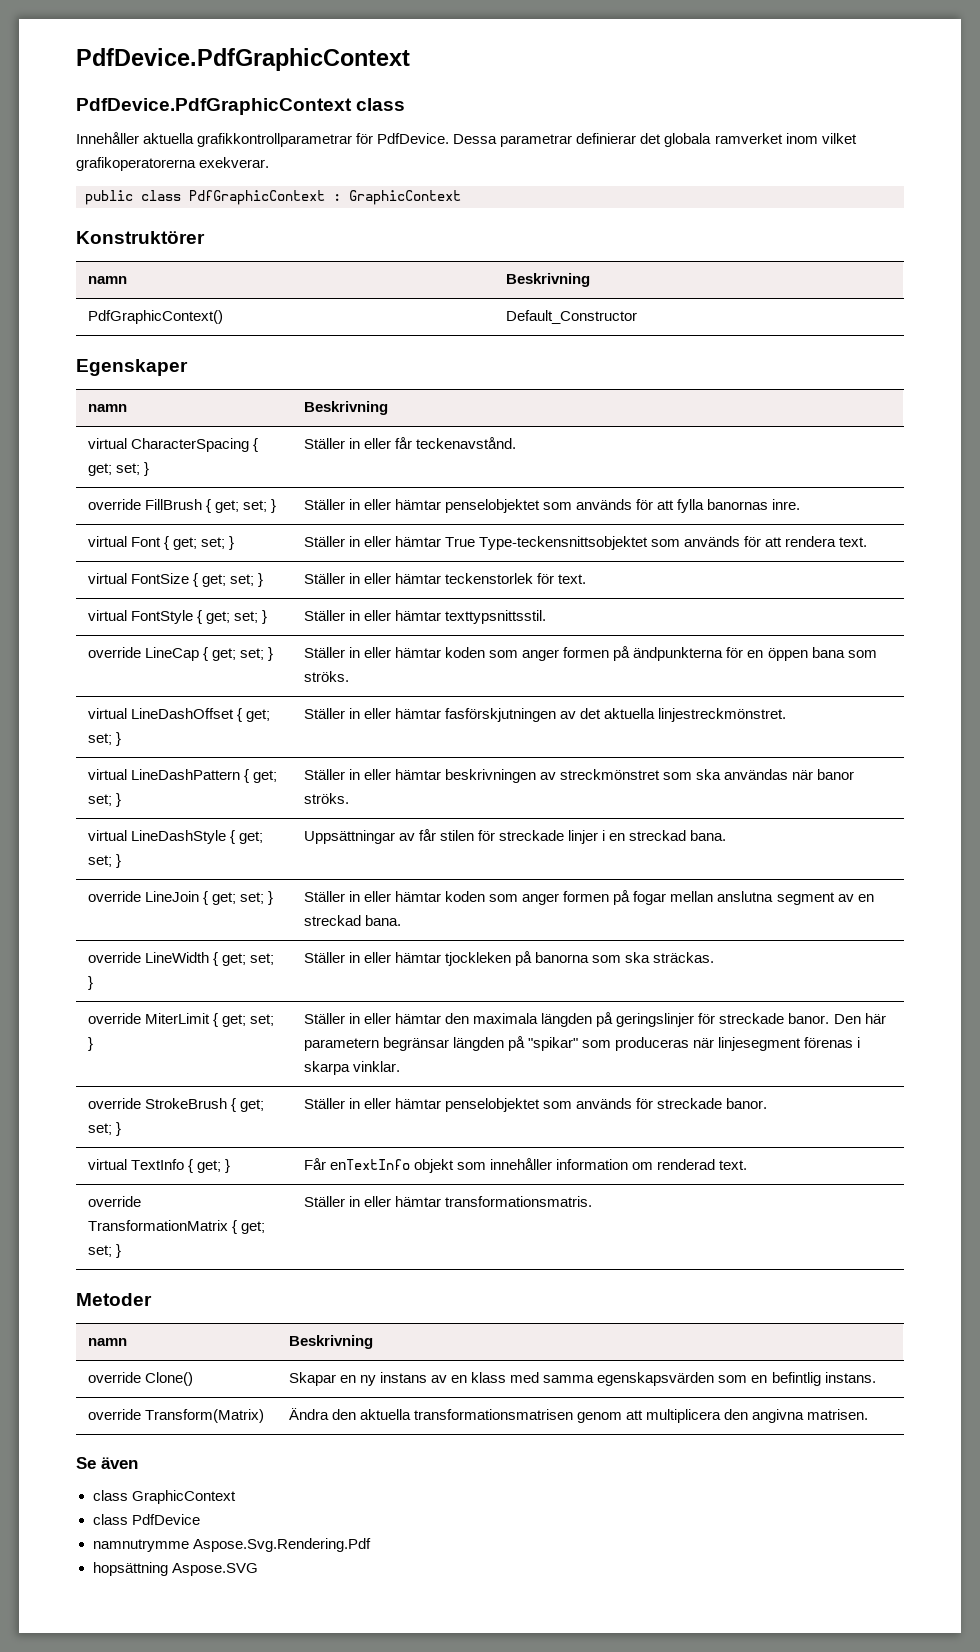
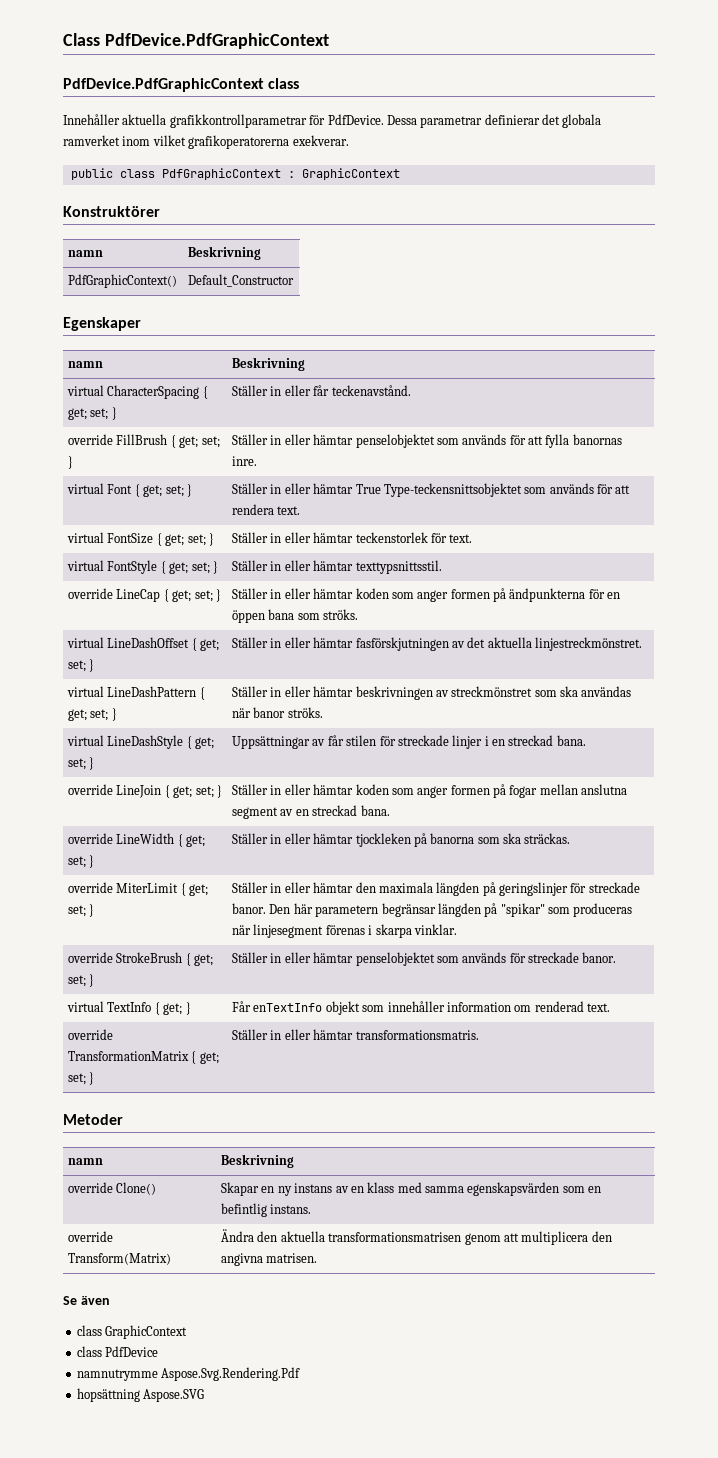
(76, 59) none -> [63,33,100,46] Class

